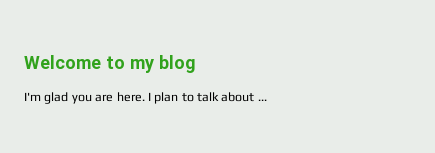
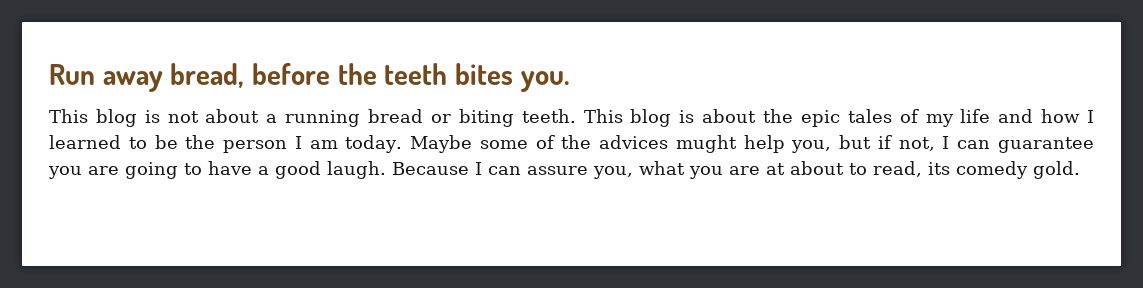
[24,55,196,73] [24,92,267,104] Welcome to my blog // I'm glad you are here. I plan to talk about ... -> [49,63,569,92] [49,109,1094,127] [49,135,1095,153] [48,161,1080,179] Run away bread, before the teeth bites you. // This blog is not about a running bread or biting teeth. This blog is about the epic tales of my life and how I learned to be the person I am today. Maybe some of the advices mught help you, but if not, I can guarantee you are going to have a good laugh. Because I can assure you, what you are at about to read, its comedy gold.

